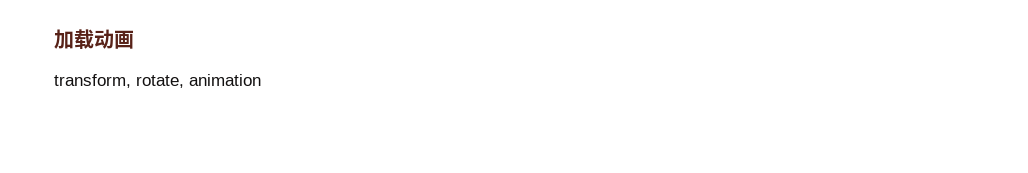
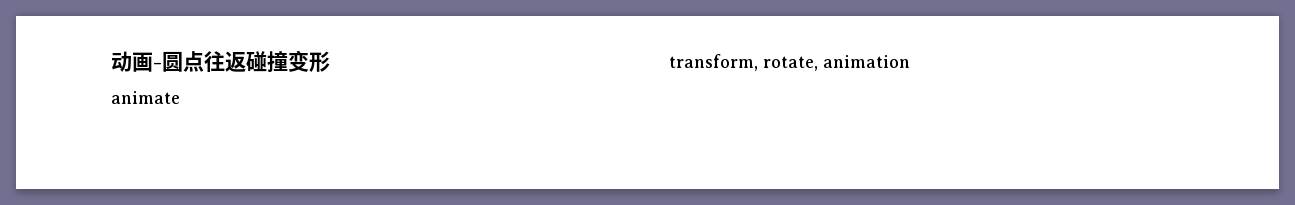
[54,29,94,49] 加载 -> (111, 61) none
(134, 39) none -> [153,50,330,72] [111,91,180,104] -圆点往返碰撞变形 // animate

